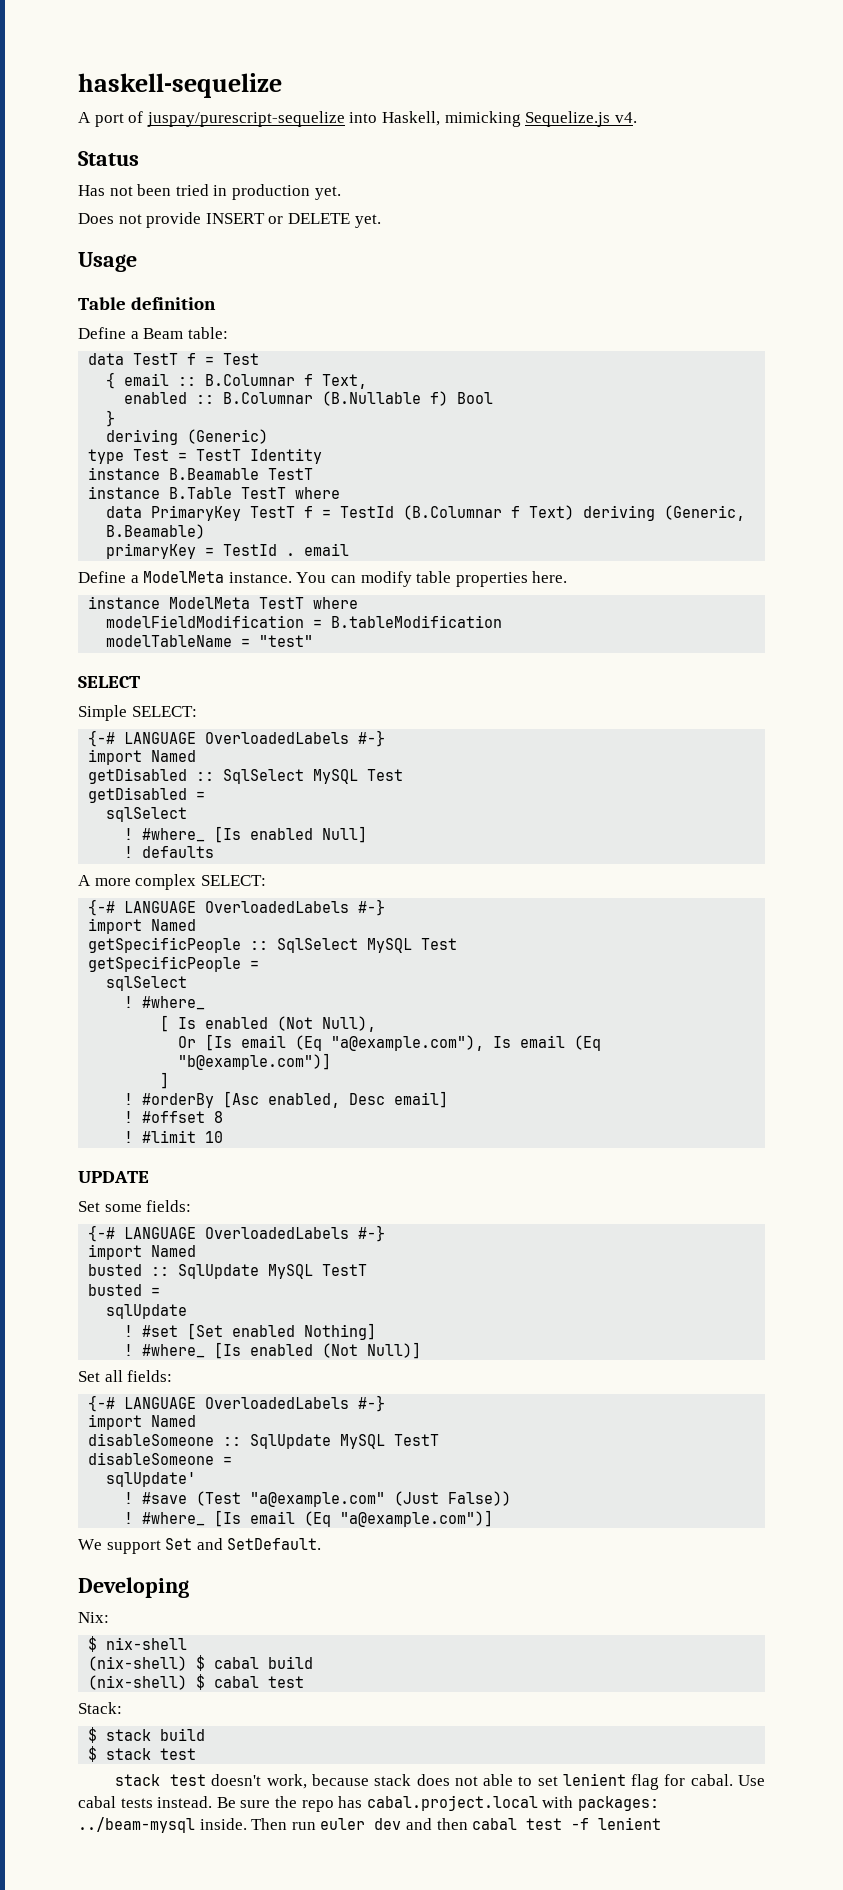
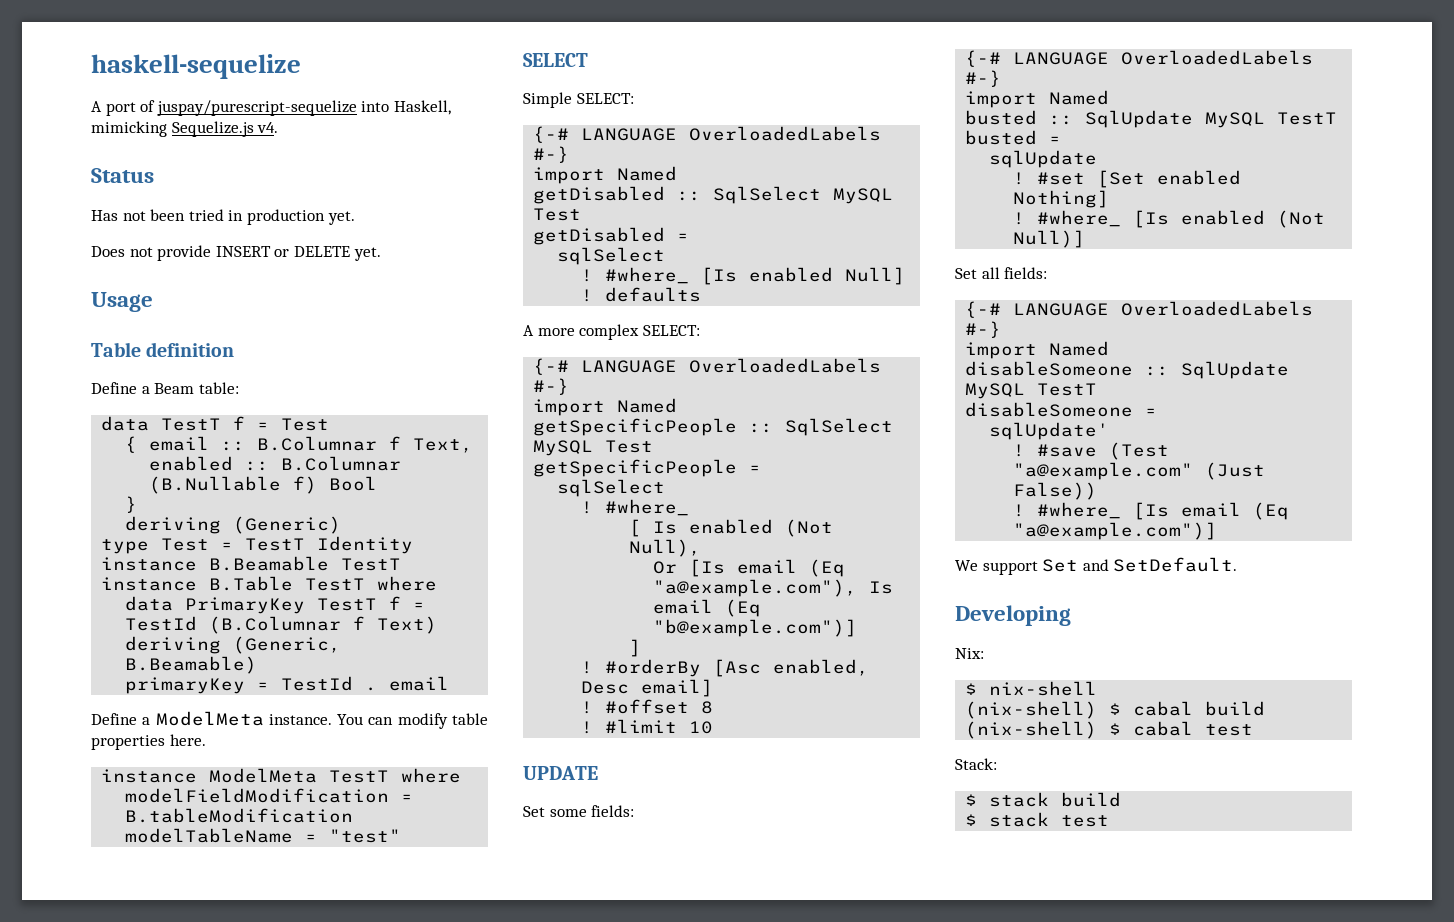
[114,1773,766,1790] [78,1795,659,1812] [78,1817,662,1833] // stack test doesn't work, because stack does not able to set lenient flag for cabal. Use cabal tests instead. Be sure the repo has cabal.project.local with packages: ../beam-mysql inside. Then run euler dev and then cabal test -f lenient -> (1110, 821) none

